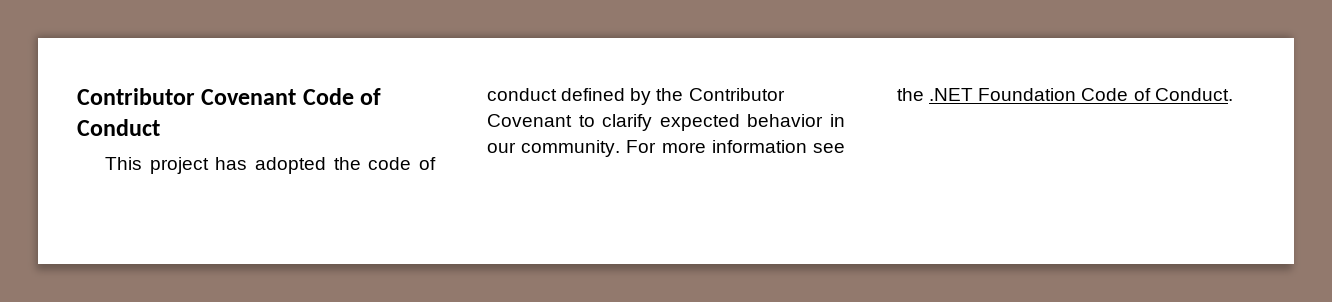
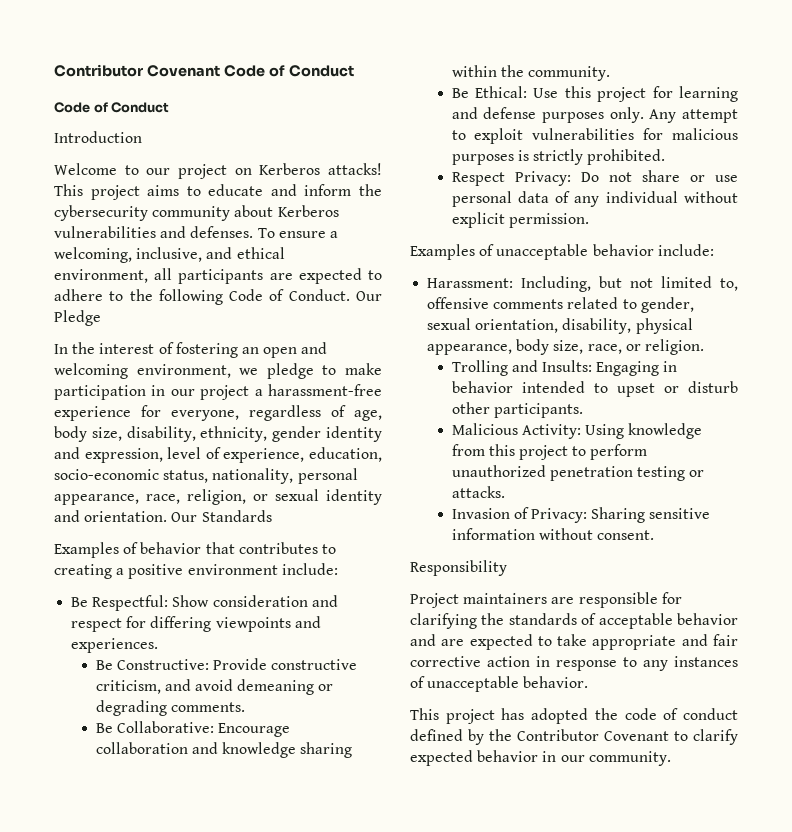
(160, 127) none -> [54,102,170,113] [54,131,142,143] [54,163,382,179] [54,184,382,200] [54,205,339,221] [54,226,338,238] [54,247,285,263] [54,268,382,284] [54,289,382,305] [54,310,101,326] [54,342,328,358] [54,363,382,379] [54,384,382,400] [54,405,382,421] [54,426,383,442] [54,447,382,463] [54,468,358,484] [54,489,382,505] [54,510,272,522] [54,542,336,558] [54,563,338,579] [71,595,338,611] [71,616,321,632] [71,638,159,653] [95,658,358,670] [95,679,334,695] [95,700,245,716] [95,721,290,737] [95,742,353,758] [451,65,610,81] [451,86,738,102] [451,107,738,123] [451,128,738,144] [451,149,666,165] [451,170,738,186] [451,191,738,207] [451,212,589,228] [410,244,714,260] [427,276,738,292] [427,297,694,313] [427,318,693,334] [427,339,704,355] [451,360,678,376] [451,381,738,397] [451,402,583,418] [451,423,703,439] [451,444,648,460] [451,465,705,481] [451,486,505,498] [451,507,711,523] [451,528,654,540] [410,560,507,576] [410,592,682,608] [410,613,738,629] [410,634,738,650] [410,656,738,671] [410,676,589,692] // Code of Conduct // Introduction // Welcome to our project on Kerberos attacks! This project aims to educate and inform the cybersecurity community about Kerberos vulnerabilities and defenses. To ensure a welcoming, inclusive, and ethical environment, all participants are expected to adhere to the following Code of Conduct. Our Pledge // In the interest of fostering an open and welcoming environment, we pledge to make participation in our project a harassment-free experience for everyone, regardless of age, body size, disability, ethnicity, gender identity and expression, level of experience, education, socio-economic status, nationality, personal appearance, race, religion, or sexual identity and orientation. Our Standards // Examples of behavior that contributes to creating a positive environment include: // Be Respectful: Show consideration and respect for differing viewpoints and experiences. // Be Constructive: Provide constructive criticism, and avoid demeaning or degrading comments. // Be Collaborative: Encourage collaboration and knowledge sharing within the community. // Be Ethical: Use this project for learning and defense purposes only. Any attempt to exploit vulnerabilities for malicious purposes is strictly prohibited. // Respect Privacy: Do not share or use personal data of any individual without explicit permission. // Examples of unacceptable behavior include: // Harassment: Including, but not limited to, offensive comments related to gender, sexual orientation, disability, physical appearance, body size, race, or religion. // Trolling and Insults: Engaging in behavior intended to upset or disturb other participants. // Malicious Activity: Using knowledge from this project to perform unauthorized penetration testing or attacks. // Invasion of Privacy: Sharing sensitive information without consent. // Responsibility // Project maintainers are responsible for clarifying the standards of acceptable behavior and are expected to take appropriate and fair corrective action in response to any instances of unacceptable behavior.
[626,140,845,153] [897,88,1233,101] For more information see the .NET Foundation Code of Conduct. -> (671, 758) none

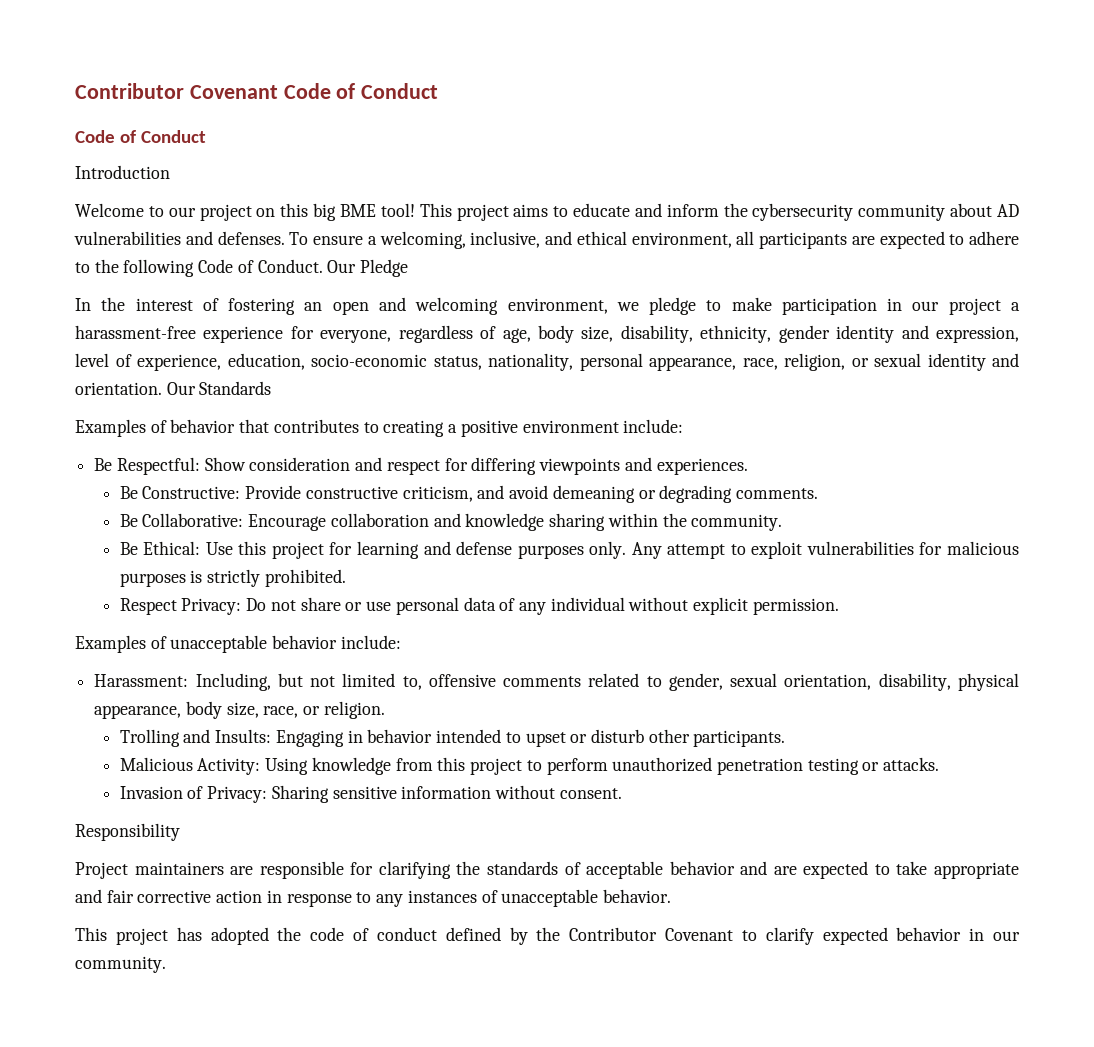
[259,163,382,175] Kerberos attacks! -> [280,203,415,221] this big BME tool!
[277,205,339,217] Kerberos -> [997,204,1020,217] AD

